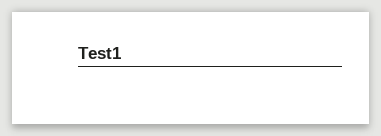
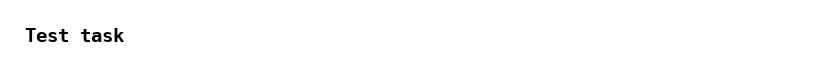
[78,47,121,59] Test1 -> [25,28,125,42] Test task

